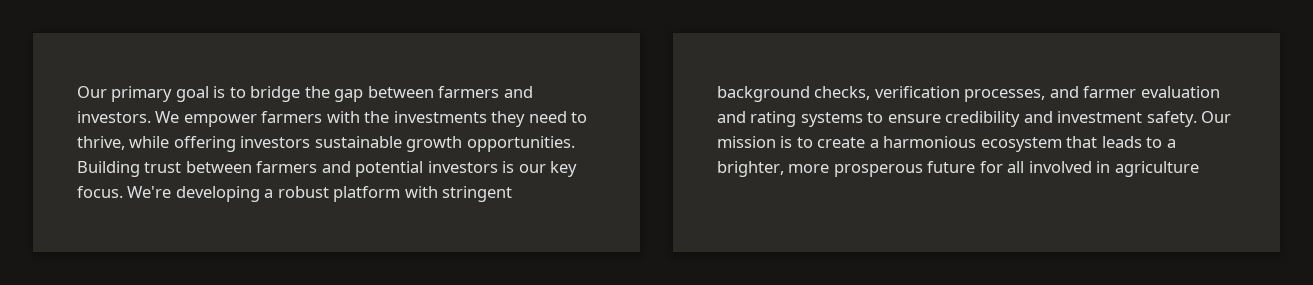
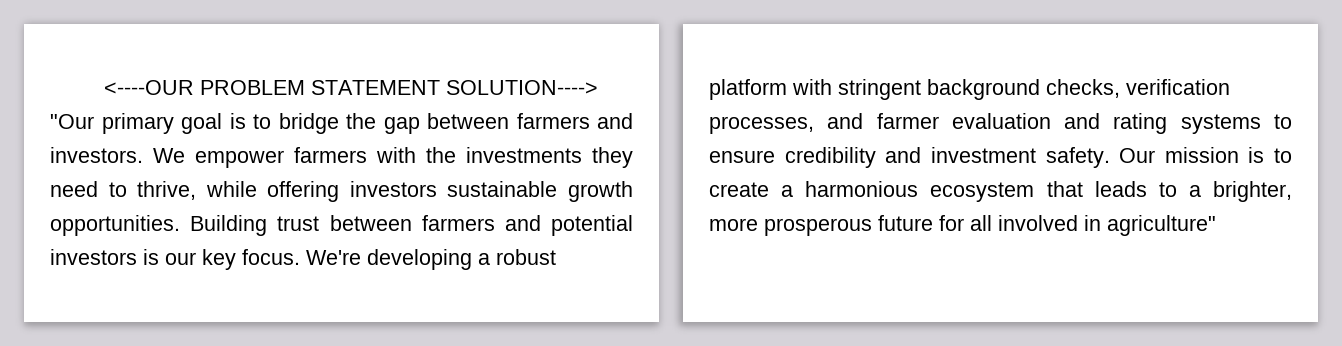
[77,86,107,98] Our -> [103,80,598,95] [50,114,94,129] <----OUR PROBLEM STATEMENT SOLUTION----> "Our
[1114,161,1199,177] agriculture -> [1107,215,1216,236] agriculture"

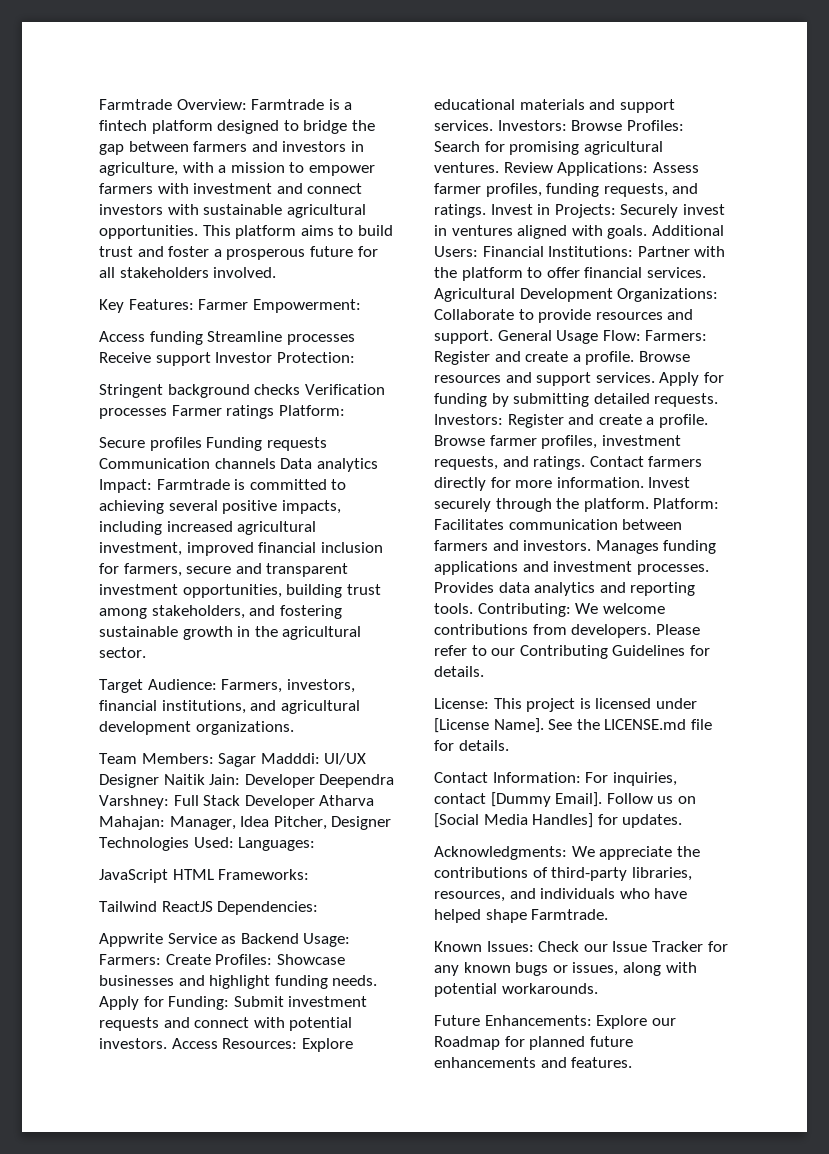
[103,80,598,95] [50,113,246,134] <----OUR PROBLEM STATEMENT SOLUTION----> "Our primary goal is -> [99,99,353,110] [99,120,280,134] Farmtrade Overview: Farmtrade is a fintech platform designed
[50,147,633,168] [50,181,633,202] [50,215,633,236] [50,249,556,270] [709,79,1230,100] [709,113,1292,134] [709,147,1292,168] [709,181,1292,202] [709,215,1216,236] investors. We empower farmers with the investments they need to thrive, while offering investors sustainable growth opportunities. Building trust between farmers and potential investors is our key focus. We're developing a robust platform with stringent background checks, verification processes, and farmer evaluation and rating systems to ensure credibility and investment safety. Our mission is to create a harmonious ecosystem that leads to a brighter, more prosperous future for all involved in agriculture" -> [282,141,364,152] [99,162,375,176] [99,183,363,194] [99,204,366,218] [99,225,393,239] [99,246,378,260] [99,267,277,278] [99,299,361,313] [99,331,355,345] [99,352,355,366] [99,384,385,398] [99,405,345,419] [99,437,327,451] [99,458,378,472] [99,479,347,493] [99,500,341,514] [99,521,317,535] [99,542,383,556] [99,563,349,577] [99,584,381,598] [99,605,342,619] [99,626,362,640] [99,647,146,658] [99,679,355,693] [99,700,360,714] [99,721,294,735] [99,753,367,767] [99,774,395,788] [99,795,375,809] [99,816,392,830] [99,837,316,851] [99,869,310,883] [99,901,319,915] [99,933,351,947] [99,954,345,965] [99,975,378,989] [99,996,368,1010] [99,1017,353,1031] [99,1038,353,1052] [434,99,675,113] [434,120,684,131] [434,141,663,155] [434,162,699,176] [434,183,699,197] [434,204,725,218] [434,225,724,239] [434,246,726,257] [434,267,706,281] [434,288,719,302] [434,309,694,323] [434,330,708,344] [434,351,690,365] [434,372,724,386] [434,393,719,407] [434,414,708,428] [434,435,681,449] [434,456,703,470] [434,477,691,491] [434,498,720,512] [434,519,683,530] [434,540,717,554] [434,561,709,575] [434,582,696,596] [434,603,665,617] [434,624,700,638] [434,645,710,659] [434,666,484,677] [434,698,697,712] [434,718,712,733] [434,740,509,751] [434,772,677,786] [434,792,696,807] [434,813,683,828] [434,846,700,860] [434,867,692,881] [434,888,688,902] [434,909,609,923] [434,941,728,952] [434,962,697,976] [434,983,598,997] [434,1015,676,1029] [434,1036,633,1050] [434,1057,633,1068] investors in agriculture, with a mission to empower farmers with investment and connect investors with sustainable agricultural opportunities. This platform aims to build trust and foster a prosperous future for all stakeholders involved. // Key Features: Farmer Empowerment: // Access funding Streamline processes Receive support Investor Protection: // Stringent background checks Verification processes Farmer ratings Platform: // Secure profiles Funding requests Communication channels Data analytics Impact: Farmtrade is committed to achieving several positive impacts, including increased agricultural investment, improved financial inclusion for farmers, secure and transparent investment opportunities, building trust among stakeholders, and fostering sustainable growth in the agricultural sector. // Target Audience: Farmers, investors, financial institutions, and agricultural development organizations. // Team Members: Sagar Madddi: UI/UX Designer Naitik Jain: Developer Deependra Varshney: Full Stack Developer Atharva Mahajan: Manager, Idea Pitcher, Designer Technologies Used: Languages: // JavaScript HTML Frameworks: // Tailwind ReactJS Dependencies: // Appwrite Service as Backend Usage: Farmers: Create Profiles: Showcase businesses and highlight funding needs. Apply for Funding: Submit investment requests and connect with potential investors. Access Resources: Explore educational materials and support services. Investors: Browse Profiles: Search for promising agricultural ventures. Review Applications: Assess farmer profiles, funding requests, and ratings. Invest in Projects: Securely invest in ventures aligned with goals. Additional Users: Financial Institutions: Partner with the platform to offer financial services. Agricultural Development Organizations: Collaborate to provide resources and support. General Usage Flow: Farmers: Register and create a profile. Browse resources and support services. Apply for funding by submitting detailed requests. Investors: Register and create a profile. Browse farmer profiles, investment requests, and ratings. Contact farmers directly for more information. Invest securely through the platform. Platform: Facilitates communication between farmers and investors. Manages funding applications and investment processes. Provides data analytics and reporting tools. Contributing: We welcome contributions from developers. Please refer to our Contributing Guidelines for details. // License: This project is licensed under [License Name]. See the LICENSE.md file for details. // Contact Information: For inquiries, contact [Dummy Email]. Follow us on [Social Media Handles] for updates. // Acknowledgments: We appreciate the contributions of third-party libraries, resources, and individuals who have helped shape Farmtrade. // Known Issues: Check our Issue Tracker for any known bugs or issues, along with potential workarounds. // Future Enhancements: Explore our Roadmap for planned future enhancements and features.

